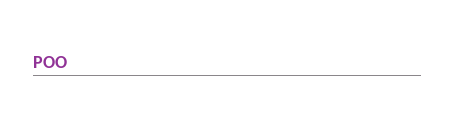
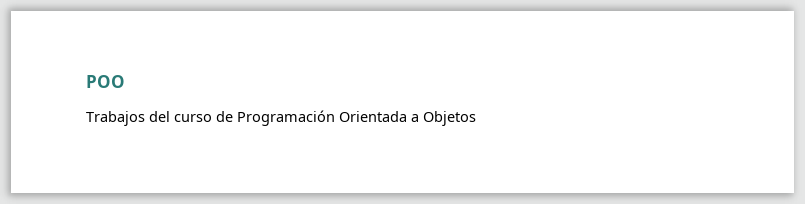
(67, 62) none -> [86,110,476,126] // Trabajos del curso de Programación Orientada a Objetos

